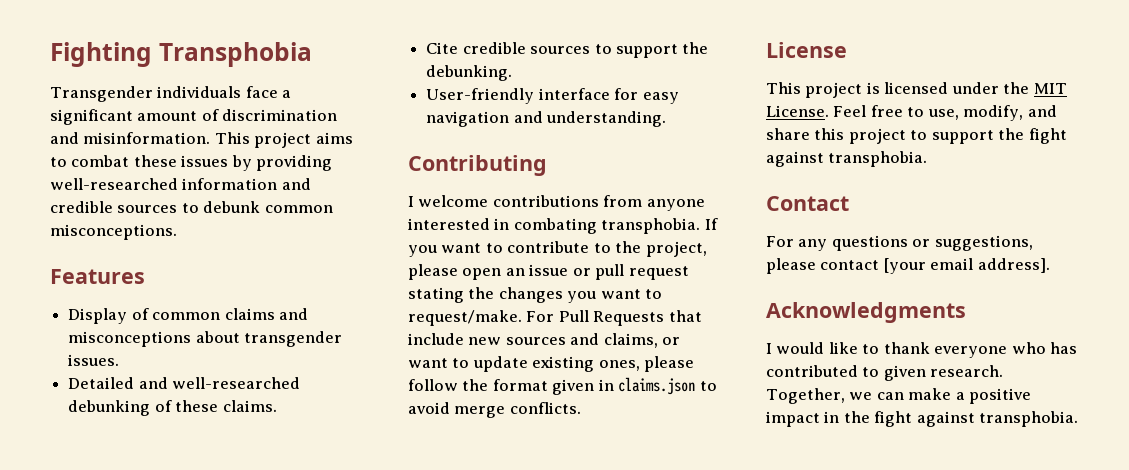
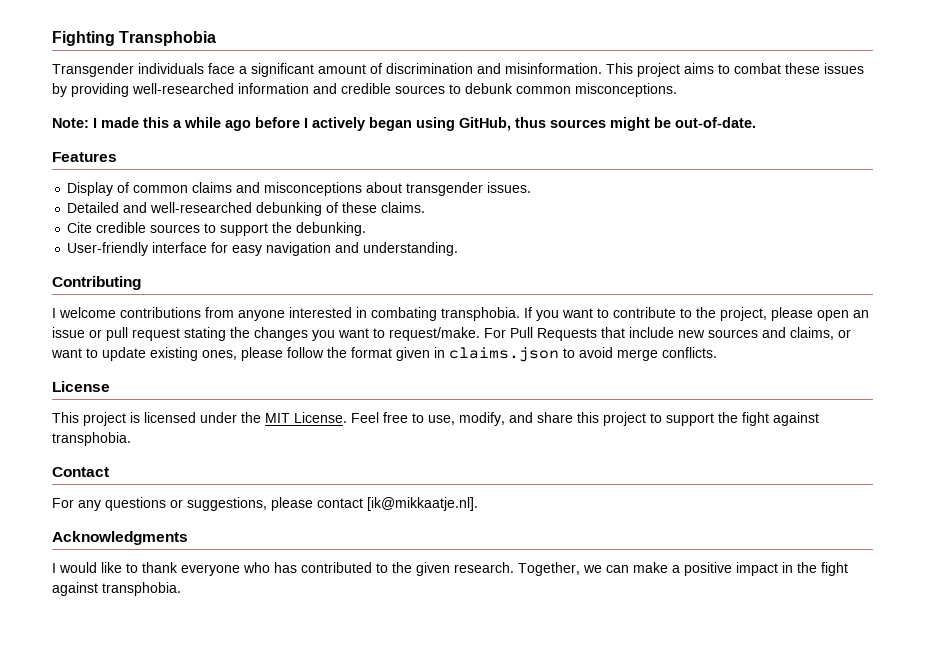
(177, 232) none -> [52,117,756,131] // Note: I made this a while ago before I actively began using GitHub, thus sources might be out-of-date.
[883,258,1050,274] [your email address]. -> [367,497,478,511] [ik@mikkaatje.nl].
(880, 372) none -> [392,562,412,573] the

